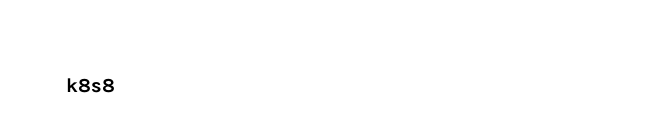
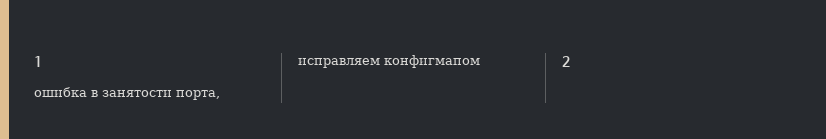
[66,78,115,93] k8s8 -> [34,56,42,67] [34,87,220,100] [298,55,480,68] [562,56,570,67] 1 // ошибка в занятости порта, исправляем конфигмапом // 2

